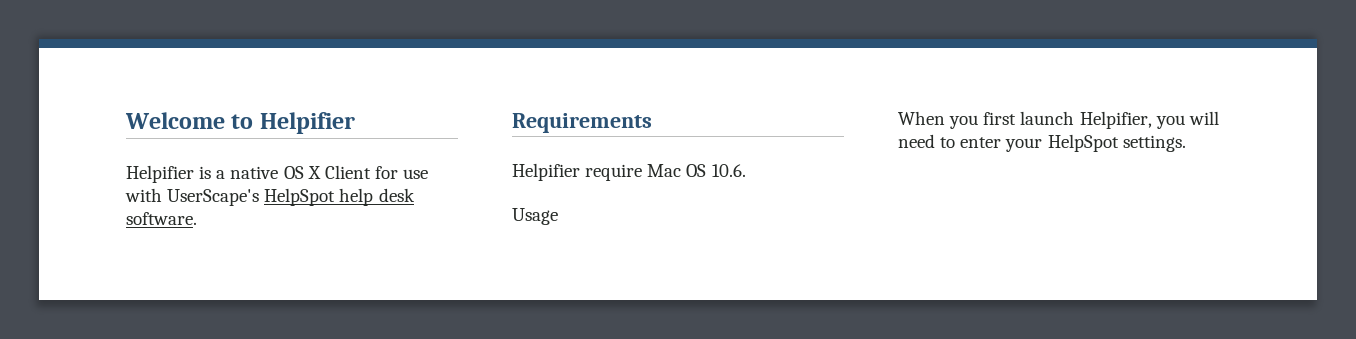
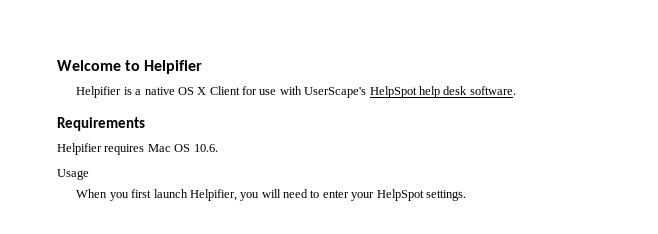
[585,164,643,181] require -> [104,144,145,155] requires

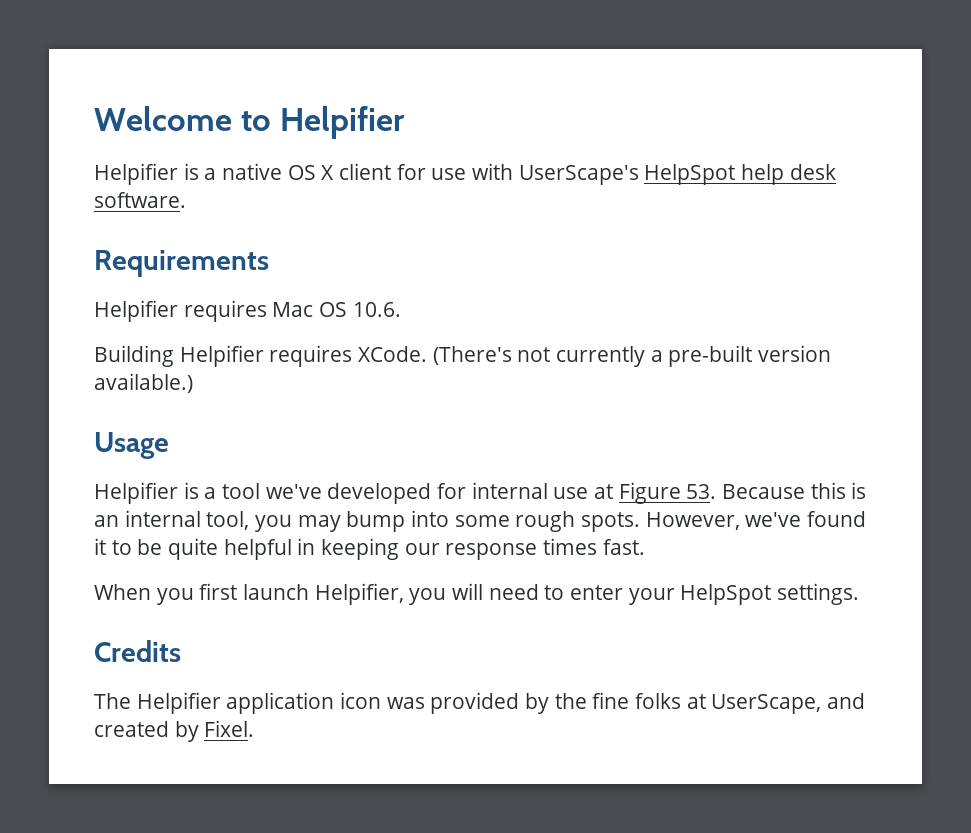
[209,86,240,95] Client -> [339,163,392,180] client
[57,169,89,180] Usage -> [94,345,832,367] [94,373,193,393] [94,432,169,459] [94,482,867,504] [94,510,867,532] [94,538,645,560] Building Helpifier requires XCode. (There's not currently a pre-built version available.) // Usage // Helpifier is a tool we've developed for internal use at Figure 53. Because this is an internal tool, you may bump into some rough spots. However, we've found it to be quite helpful in keeping our response times fast.
(466, 195) none -> [94,640,181,662] [94,692,866,714] [94,720,255,742] // Credits // The Helpifier application icon was provided by the fine folks at UserScape, and created by Fixel.

